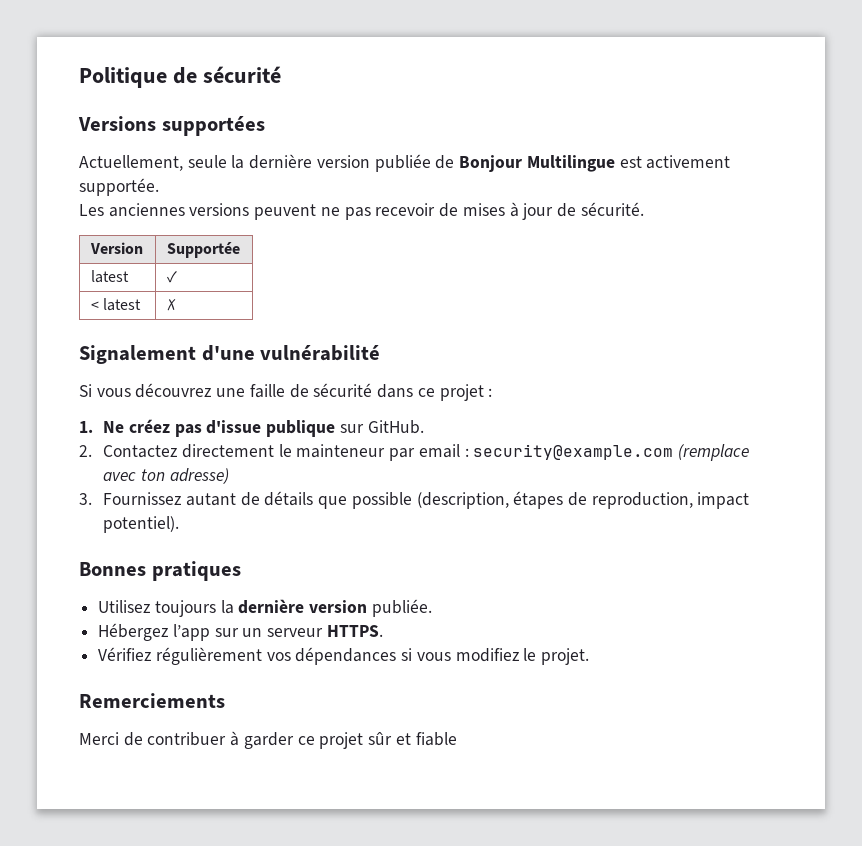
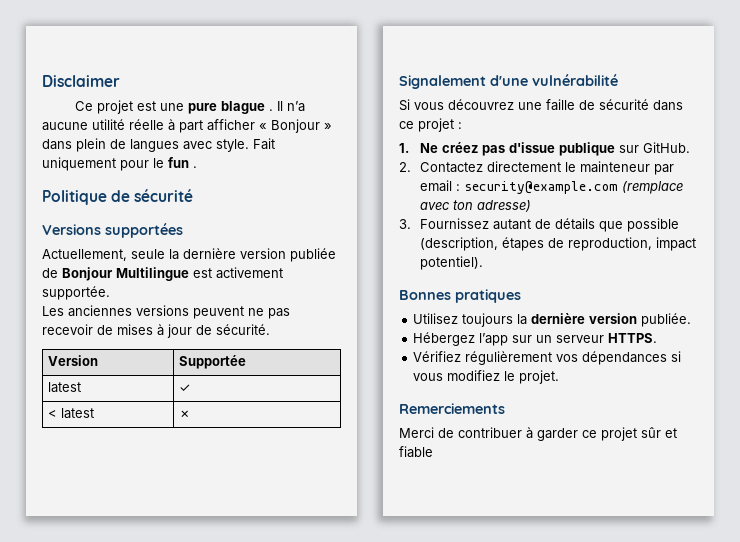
(79, 77) none -> [42,75,120,87] [75,100,306,114] [42,119,332,133] [42,138,275,152] [42,157,197,171] Disclaimer // Ce projet est une pure blague . Il n’a aucune utilité réelle à part afficher « Bonjour » dans plein de langues avec style. Fait uniquement pour le fun . //

